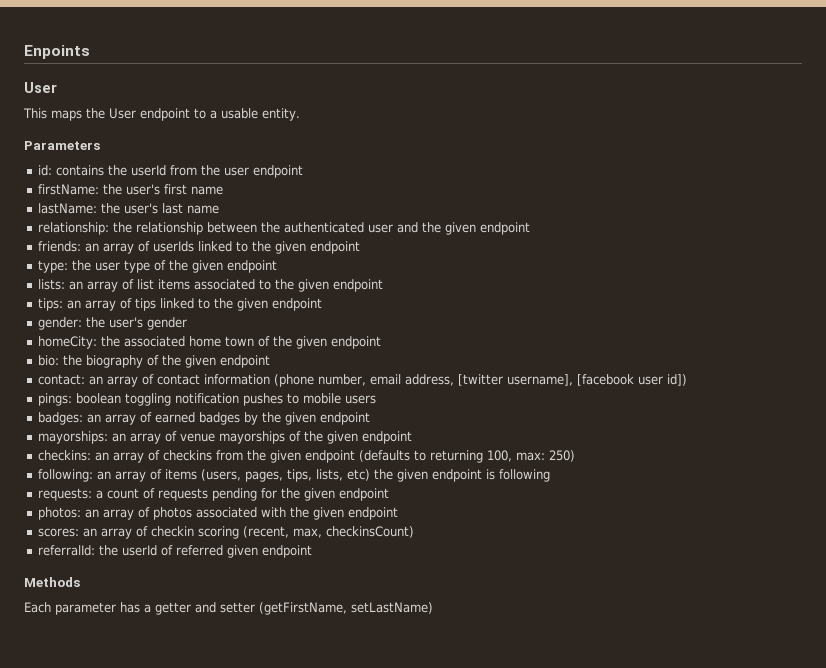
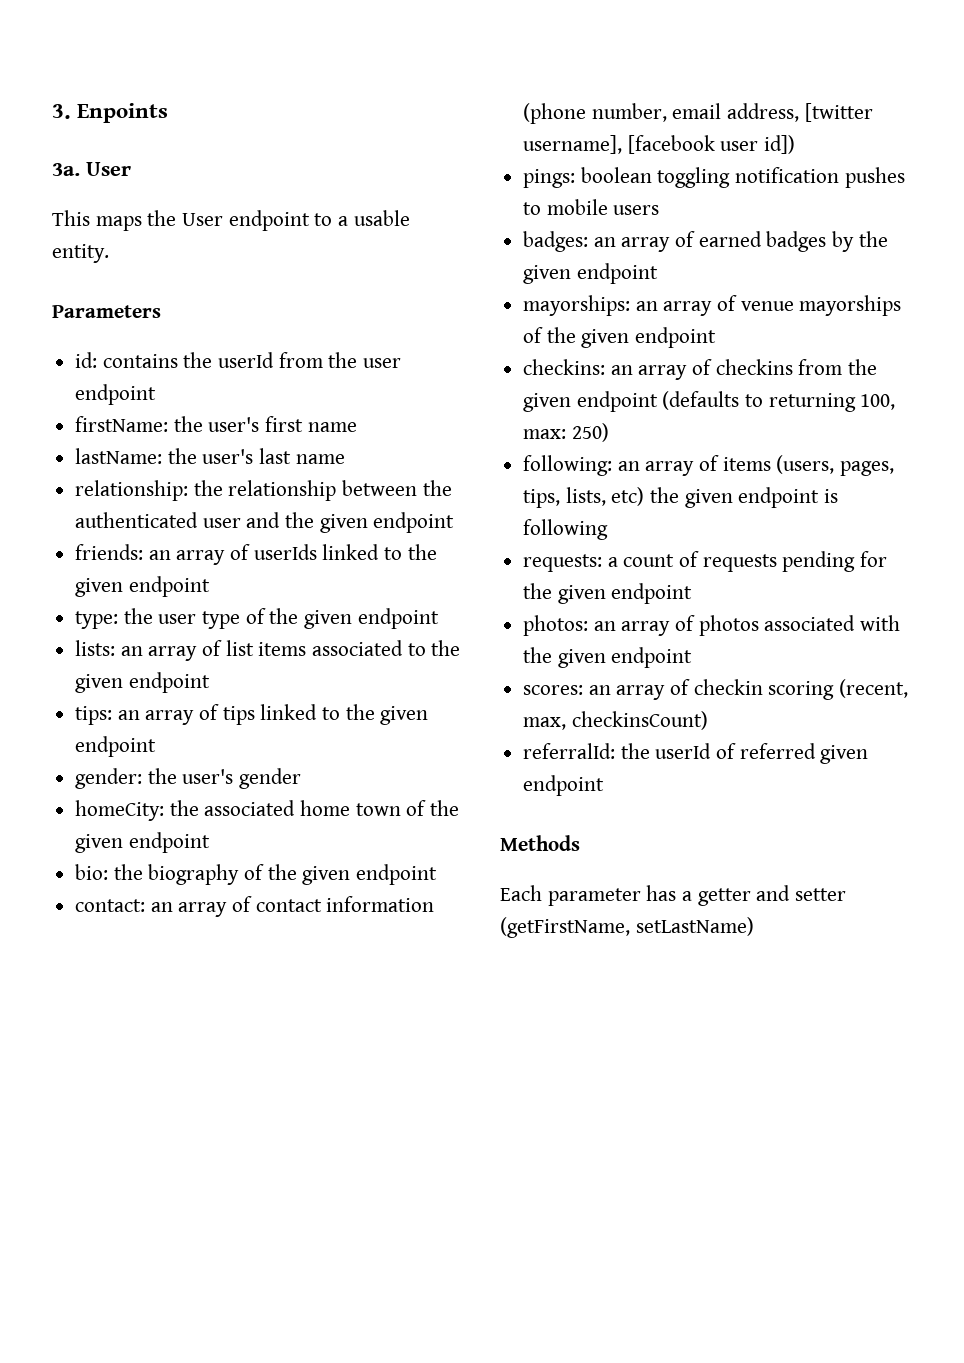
(24, 52) none -> [52,104,71,119] 3.
(90, 52) none -> [52,163,80,176] 3a.

